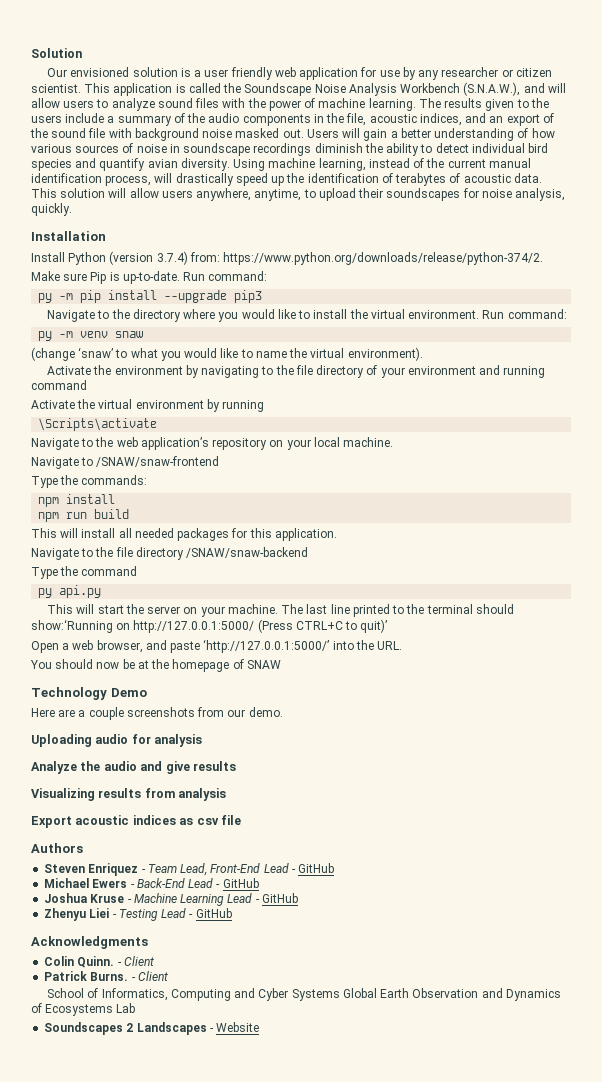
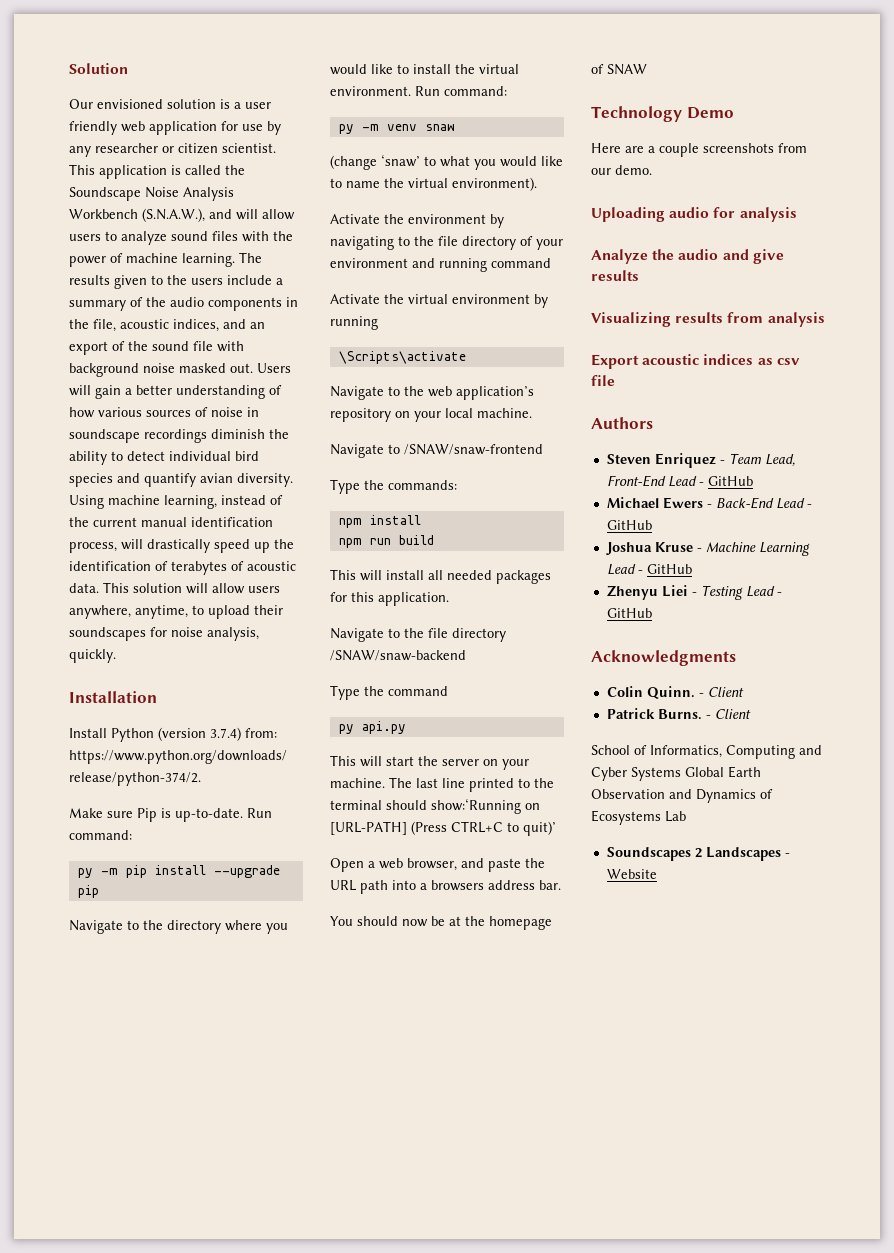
[234,290,263,303] pip3 -> [77,885,99,898] pip
[133,620,255,633] http://127.0.0.1:5000/ -> [330,821,407,835] [URL-PATH]
[203,639,403,653] ‘http://127.0.0.1:5000/’ into the URL. -> [525,858,545,868] [330,880,561,894] the URL path into a browsers address bar.

